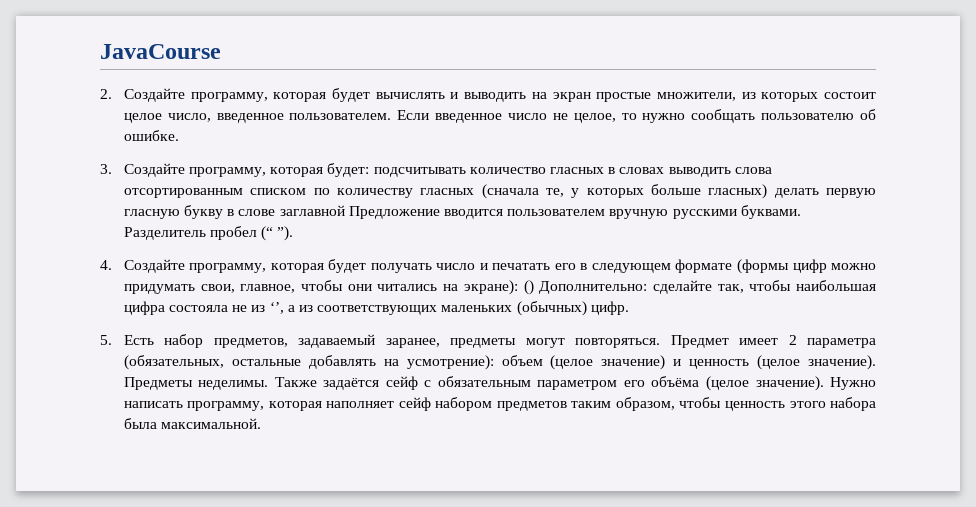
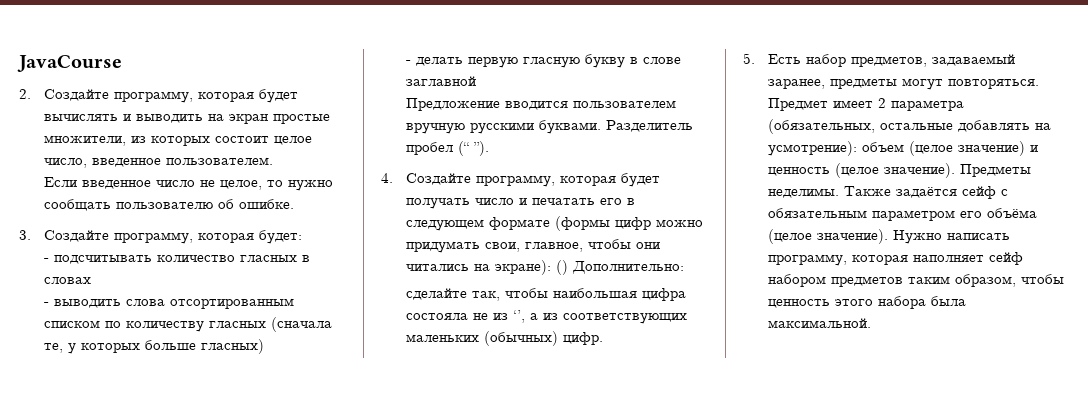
(392, 116) none -> (273, 161) //
(370, 170) none -> [43,258,49,262] // -
(665, 170) none -> [43,302,49,306] // -
(768, 191) none -> [405,60,411,64] // -
(345, 210) none -> (476, 81) //
(648, 287) none -> (684, 267) //

